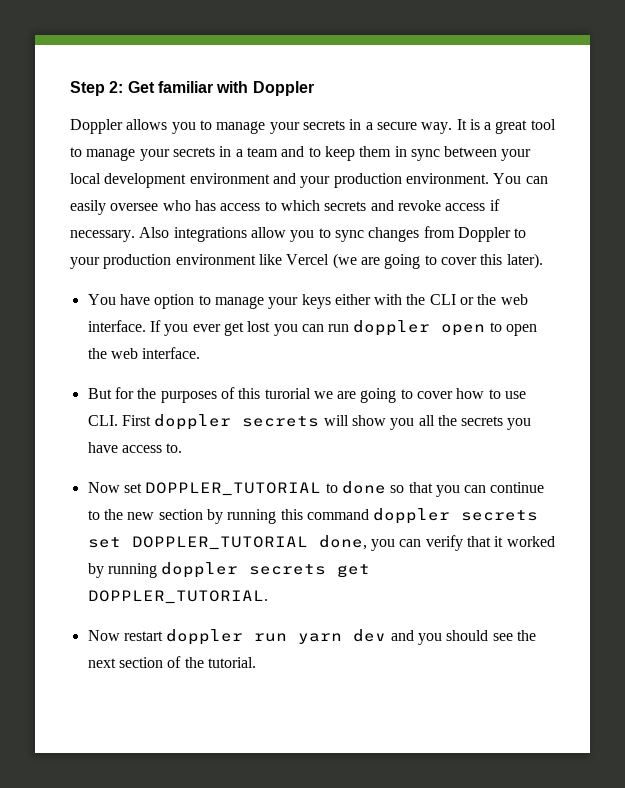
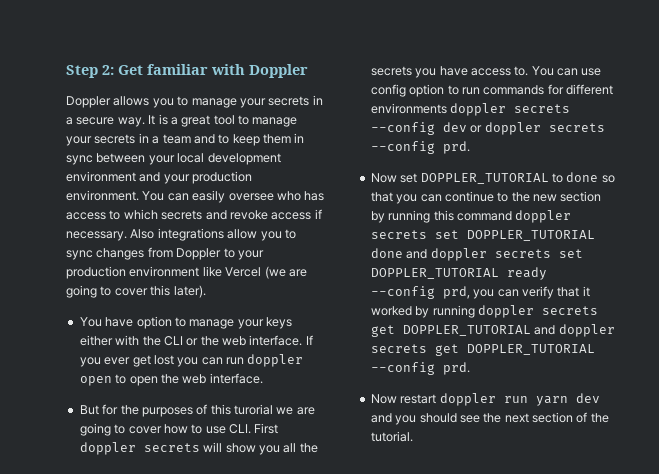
(183, 448) none -> [531,66,602,76] [370,84,613,97] [370,103,571,116] [370,122,605,135] [370,141,470,154] You can use config option to run commands for different environments doppler secrets --config dev or doppler secrets --config prd.
[318,535,367,550] done, -> [370,248,583,261] [370,267,547,280] [370,286,470,299] done and doppler secrets set DOPPLER_TUTORIAL ready --config prd,
[87,590,268,604] DOPPLER_TUTORIAL. -> [402,324,615,337] [370,344,595,356] [370,362,470,375] DOPPLER_TUTORIAL and doppler secrets get DOPPLER_TUTORIAL --config prd.

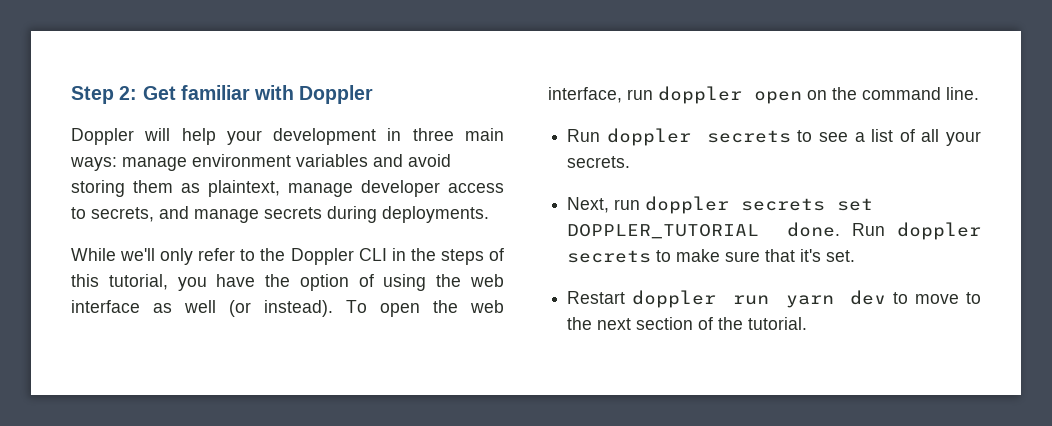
[113,95,323,108] [66,114,298,127] [66,133,305,146] [66,153,281,165] [66,171,253,184] [66,190,325,203] [66,209,322,220] [66,228,296,241] [66,247,264,260] [66,266,307,279] [66,285,206,298] [79,316,292,329] [79,335,313,346] [79,354,304,367] [79,373,263,386] [79,404,315,417] [79,423,279,436] [79,442,318,455] [370,66,602,78] [370,84,613,97] [370,103,571,116] [370,122,605,135] [370,141,470,154] [370,172,615,184] [370,191,602,204] [370,210,572,223] [370,230,595,241] [370,248,583,261] [370,267,547,280] [370,286,590,299] [370,305,598,318] [370,324,615,337] [370,344,595,356] [370,362,470,375] [370,393,600,406] [370,413,480,425] allows you to manage your secrets in a secure way. It is a great tool to manage your secrets in a team and to keep them in sync between your local development environment and your production environment. You can easily oversee who has access to which secrets and revoke access if necessary. Also integrations allow you to sync changes from Doppler to your production environment like Vercel (we are going to cover this later). // You have option to manage your keys either with the CLI or the web interface. If you ever get lost you can run doppler open to open the web interface. // But for the purposes of this turorial we are going to cover how to use CLI. First doppler secrets will show you all the secrets you have access to. You can use config option to run commands for different environments doppler secrets --config dev or doppler secrets --config prd. // Now set DOPPLER_TUTORIAL to done so that you can continue to the new section by running this command doppler secrets set DOPPLER_TUTORIAL done and doppler secrets set DOPPLER_TUTORIAL ready --config prd, you can verify that it worked by running doppler secrets get DOPPLER_TUTORIAL and doppler secrets get DOPPLER_TUTORIAL --config prd. // Now restart doppler run yarn dev and you should see -> [144,128,504,145] [70,154,451,171] [71,180,504,197] [71,206,489,223] [71,248,504,265] [71,274,504,291] [71,300,504,317] [548,86,979,104] [567,128,981,146] [567,156,631,168] [567,196,874,214] [567,222,981,240] [567,249,856,263] [567,290,981,308] will help your development in three main ways: manage environment variables and avoid storing them as plaintext, manage developer access to secrets, and manage secrets during deployments. // While we'll only refer to the Doppler CLI in the steps of this tutorial, you have the option of using the web interface as well (or instead). To open the web interface, run doppler open on the command line. // Run doppler secrets to see a list of all your secrets. // Next, run doppler secrets set DOPPLER_TUTORIAL done. Run doppler secrets to make sure that it's set. // Restart doppler run yarn dev to move to

